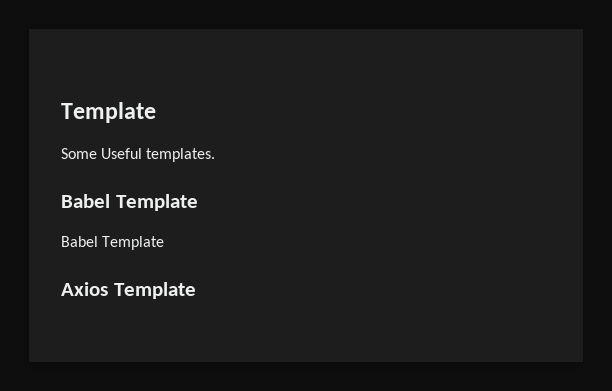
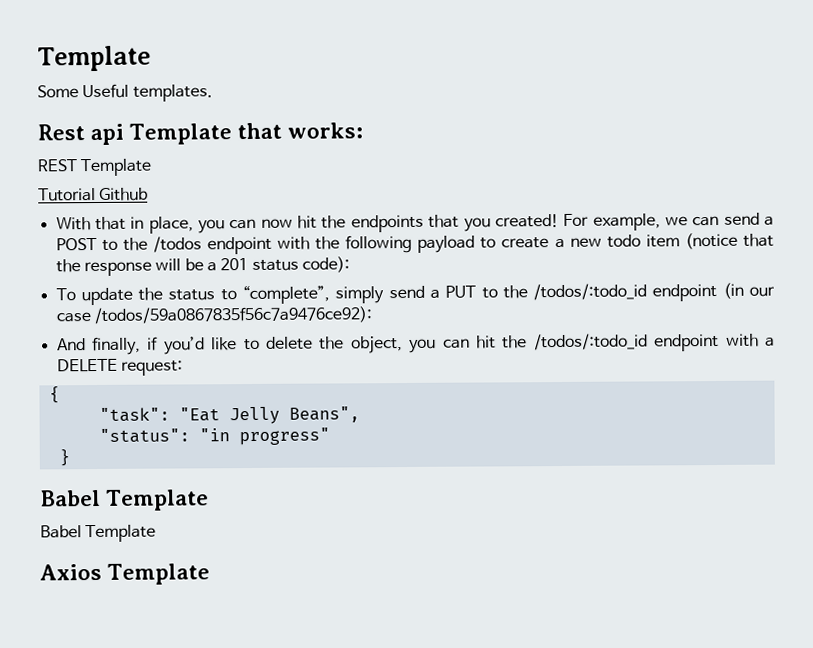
(216, 155) none -> [37,122,364,146] [37,158,153,177] [38,187,149,202] [55,212,775,234] [55,232,774,255] [55,256,350,277] [55,282,775,306] [55,306,372,325] [56,333,775,356] [56,358,183,376] [48,386,60,404] [98,406,360,425] [98,427,330,446] [58,449,70,467] // Rest api Template that works: // REST Template // Tutorial Github // With that in place, you can now hit the endpoints that you created! For example, we can send a POST to the /todos endpoint with the following payload to create a new todo item (notice that the response will be a 201 status code): // To update the status to “complete”, simply send a PUT to the /todos/:todo_id endpoint (in our case /todos/59a0867835f56c7a9476ce92): // And finally, if you’d like to delete the object, you can hit the /todos/:todo_id endpoint with a DELETE request: // { // "task": "Eat Jelly Beans", // "status": "in progress" // }

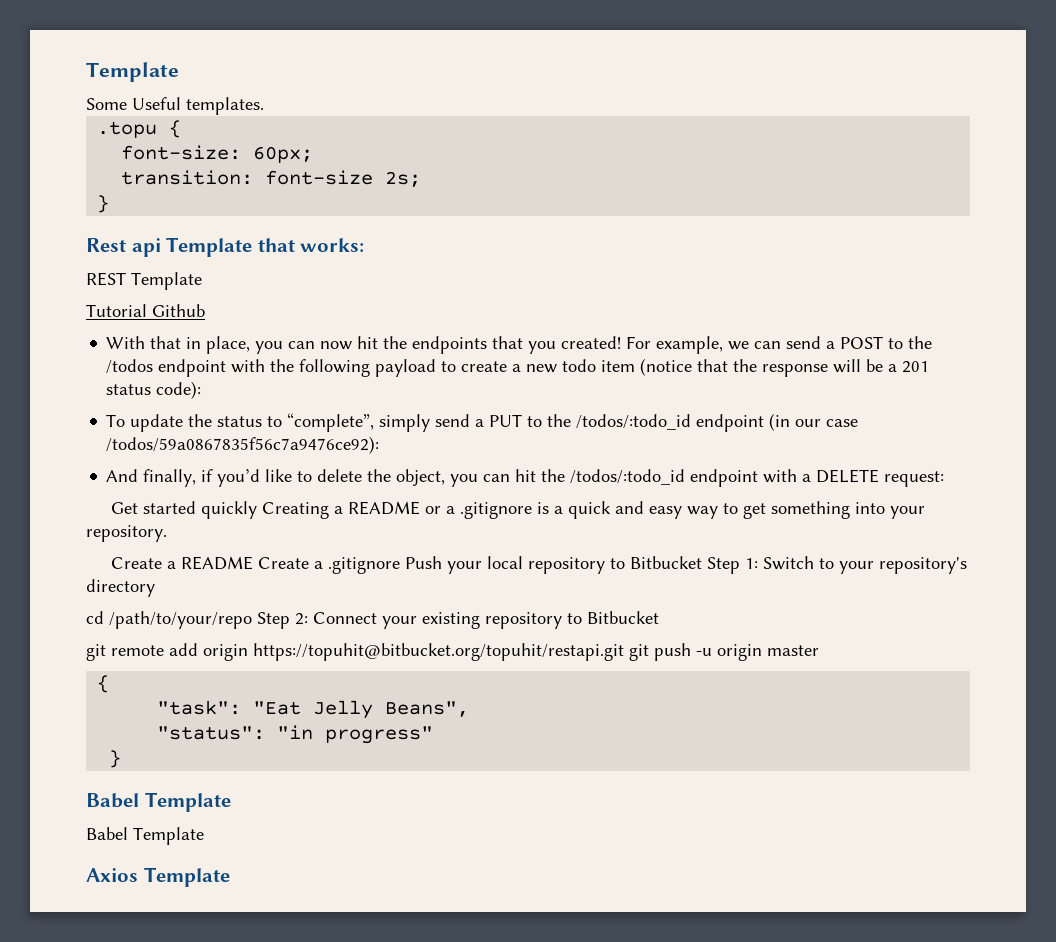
(213, 93) none -> [97,120,182,138] [121,145,314,163] [121,170,422,187] [97,195,110,213] // .topu { // font-size: 60px; // transition: font-size 2s; // }
(183, 368) none -> [110,501,925,519] [86,525,167,542] [110,556,967,574] [86,579,155,597] [86,611,659,629] [86,643,819,661] // Get started quickly Creating a README or a .gitignore is a quick and easy way to get something into your repository. // Create a README Create a .gitignore Push your local repository to Bitbucket Step 1: Switch to your repository's directory // cd /path/to/your/repo Step 2: Connect your existing repository to Bitbucket // git remote add origin https://topuhit@bitbucket.org/topuhit/restapi.git git push -u origin master

